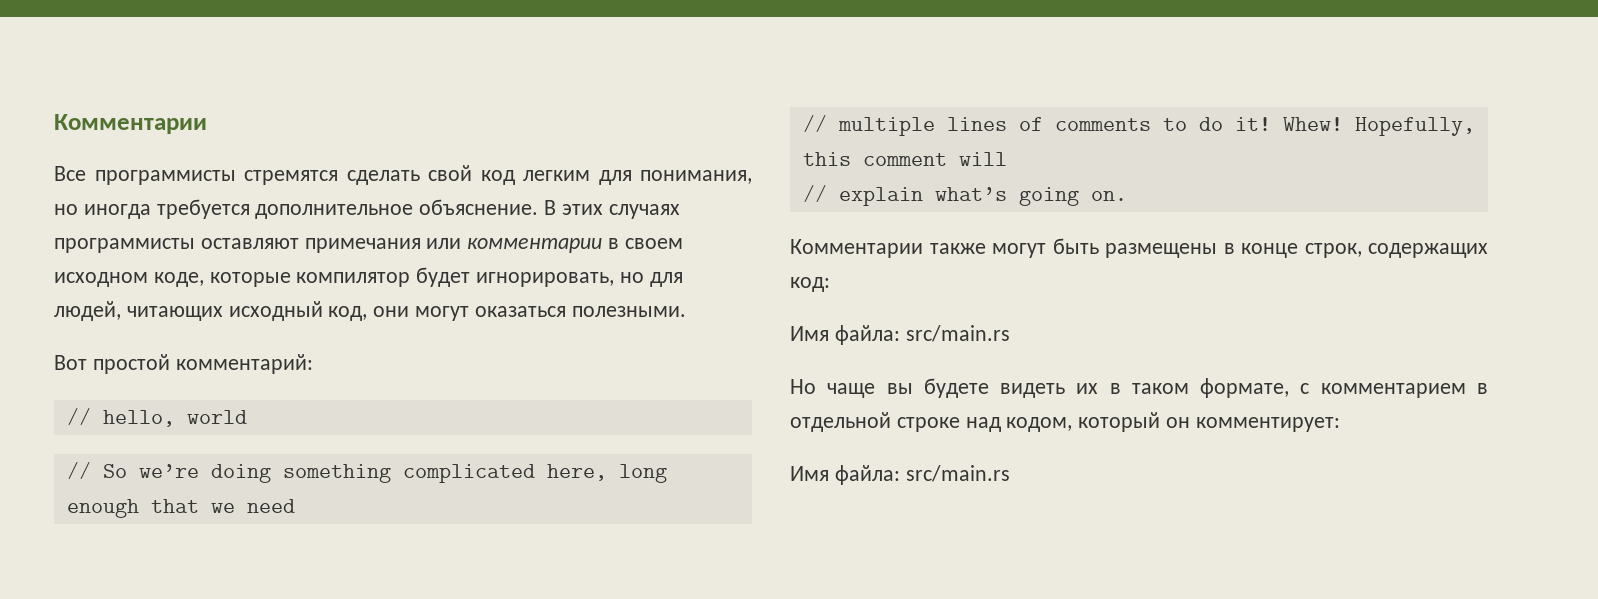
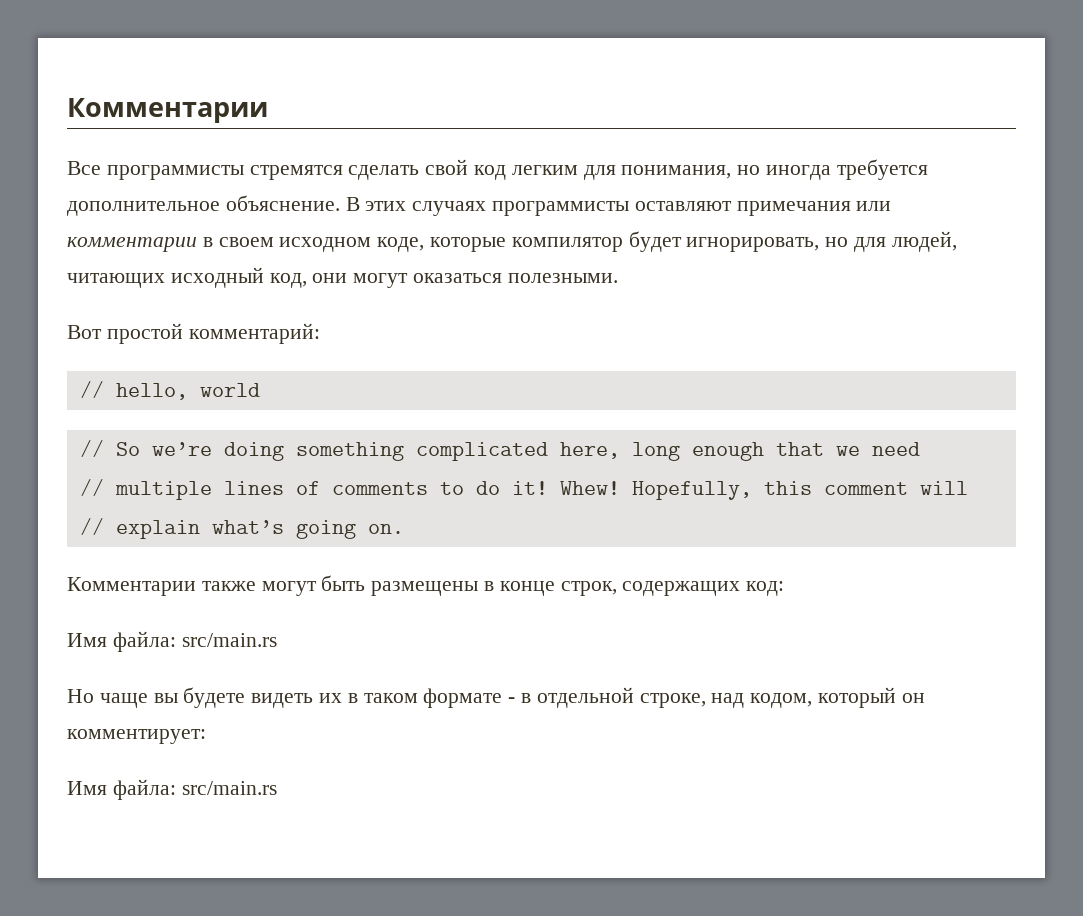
[1200,378,1466,398] формате, с комментарием -> [423,688,516,708] формате -
[896,417,960,432] строке -> [639,693,706,708] строке,

